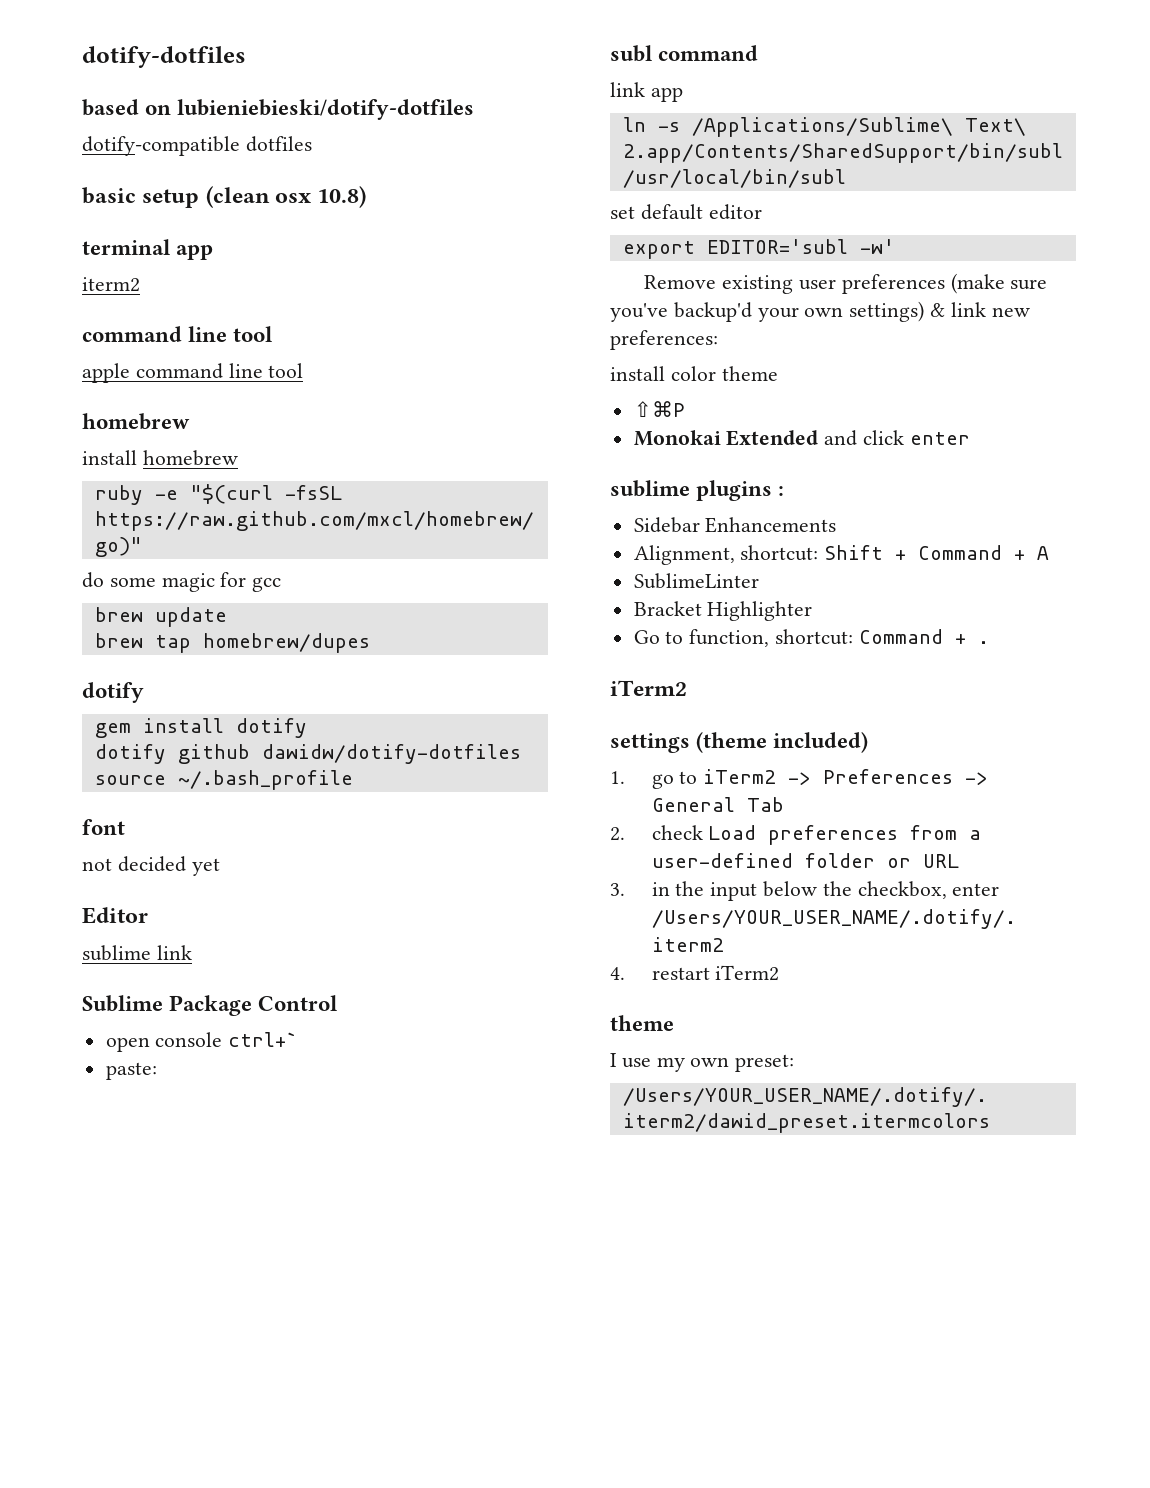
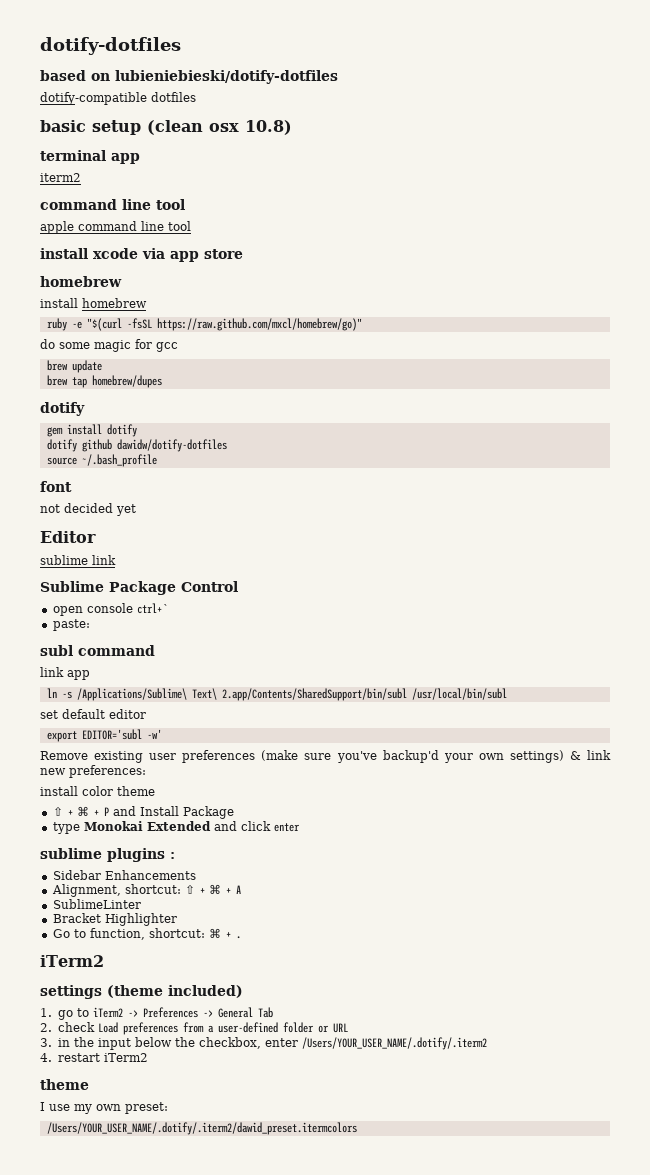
(304, 370) none -> [40,248,243,262] // install xcode via app store
[633,401,685,417] ⇧⌘P // -> [52,806,234,819] [52,822,80,834] ⇧ + ⌘ + P and Install Package // type
[824,545,1003,560] Shift + Command -> [184,884,221,894] ⇧ + ⌘
[858,629,943,644] Command -> [208,928,221,938] ⌘

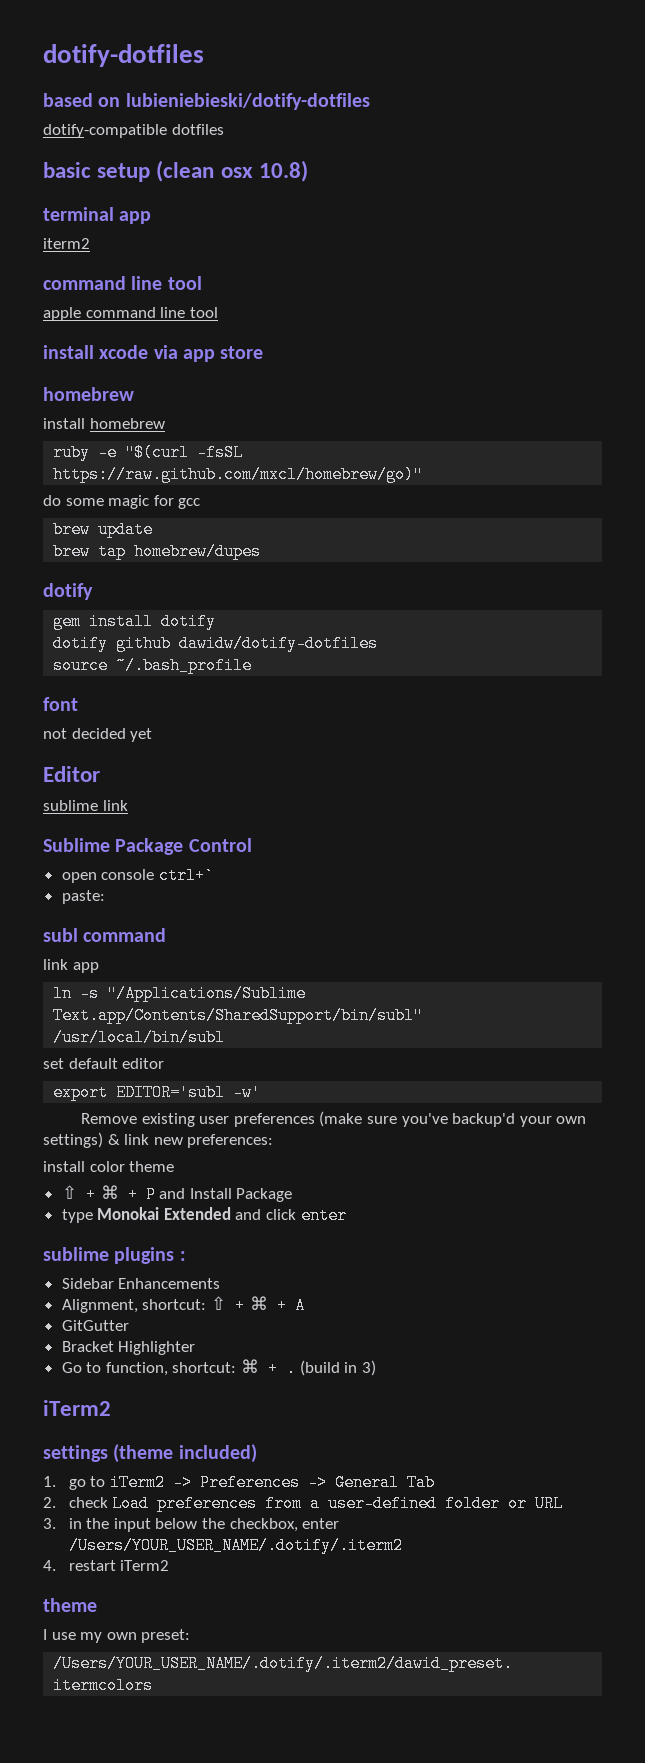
[76,688,407,701] /Applications/Sublime\ Text\ 2.app/Contents/SharedSupport/bin/subl -> [107,985,307,1002] [53,1007,424,1024] "/Applications/Sublime Text.app/Contents/SharedSupport/bin/subl"
[52,899,141,909] SublimeLinter -> [61,1320,129,1331] GitGutter
(241, 937) none -> [299,1360,376,1376] (build in 3)

